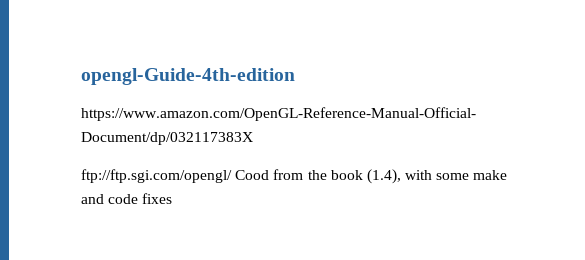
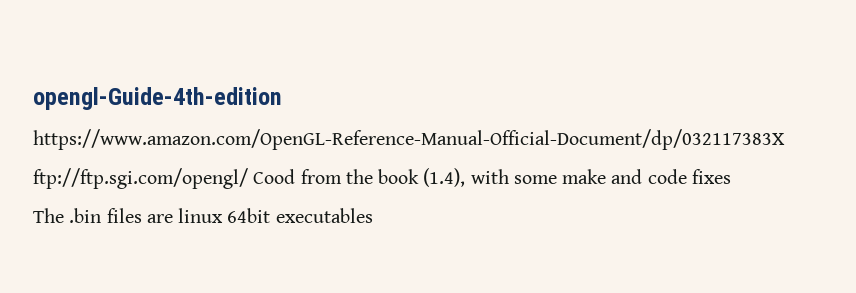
(173, 198) none -> [33,208,373,223] // The .bin files are linux 64bit executables

